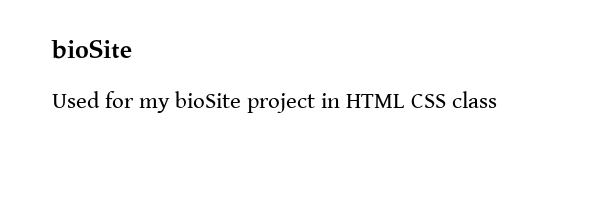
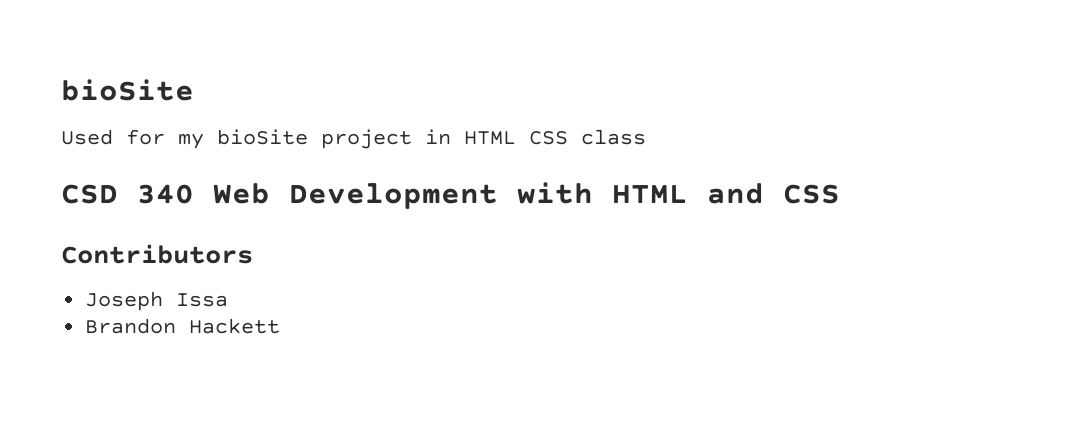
(497, 99) none -> [61,182,840,209] [61,244,253,264] [85,291,229,311] [85,318,281,334] // CSD 340 Web Development with HTML and CSS // Contributors // Joseph Issa // Brandon Hackett

